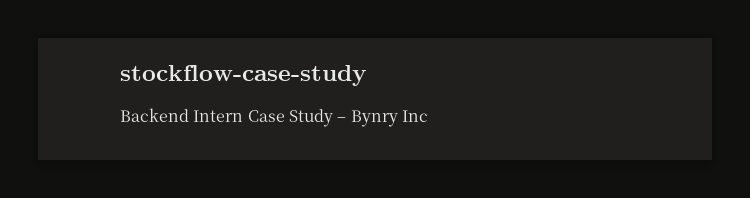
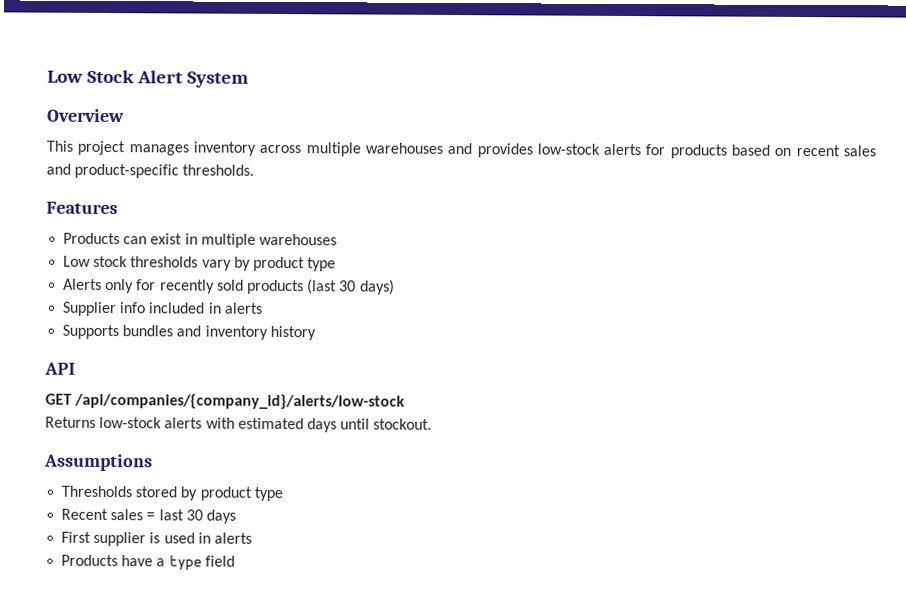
[120,65,367,86] [120,108,428,127] stockflow-case-study // Backend Intern Case Study – Bynry Inc -> [47,69,249,88] [47,108,125,123] [46,140,876,159] [46,163,255,179] [46,201,118,215] [63,232,337,248] [63,255,337,272] [63,278,395,295] [62,301,263,317] [62,324,316,341] [44,362,75,375] [45,392,406,410] [45,416,433,433] [44,453,153,472] [61,485,283,502] [61,508,236,524] [61,531,252,547] [61,554,235,571] Low Stock Alert System // Overview // This project manages inventory across multiple warehouses and provides low-stock alerts for products based on recent sales and product-specific thresholds. // Features // Products can exist in multiple warehouses // Low stock thresholds vary by product type // Alerts only for recently sold products (last 30 days) // Supplier info included in alerts // Supports bundles and inventory history // API // GET /api/companies/{company_id}/alerts/low-stock // Returns low-stock alerts with estimated days until stockout. // Assumptions // Thresholds stored by product type // Recent sales = last 30 days // First supplier is used in alerts // Products have a type field

